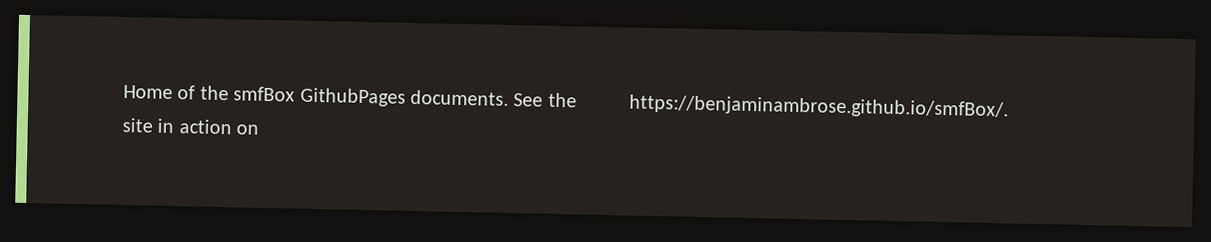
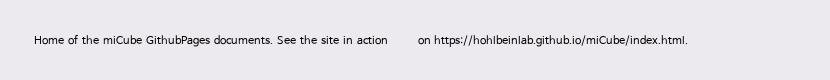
[233,86,296,102] smfBox -> [103,35,142,44] miCube
[629,94,1009,120] https://benjaminambrose.github.io/smfBox/. -> [433,35,688,47] https://hohlbeinlab.github.io/miCube/index.html.

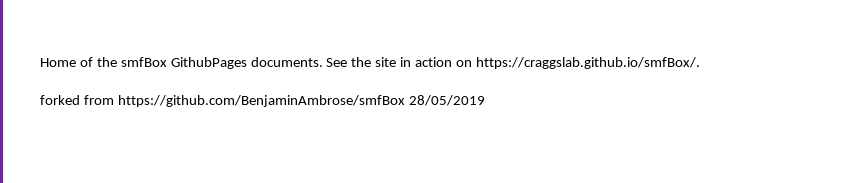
[103,35,142,44] miCube -> [120,57,167,67] smfBox
[433,35,688,47] https://hohlbeinlab.github.io/miCube/index.html. -> [475,57,700,69] [40,95,485,107] https://craggslab.github.io/smfBox/. // forked from https://github.com/BenjaminAmbrose/smfBox 28/05/2019

